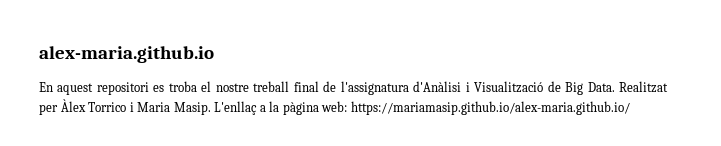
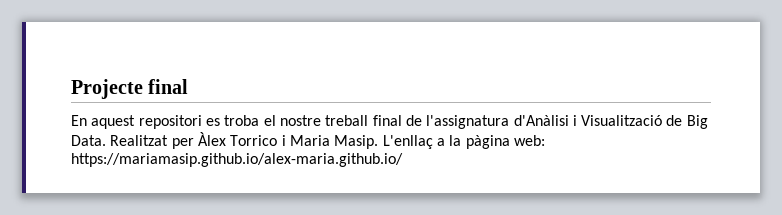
[39,46,214,63] alex-maria.github.io -> [71,79,189,99] Projecte final

